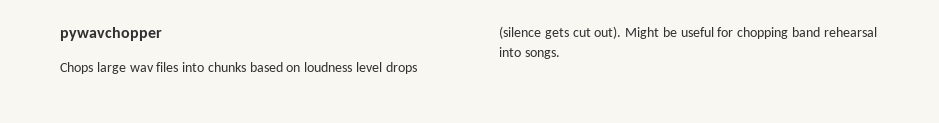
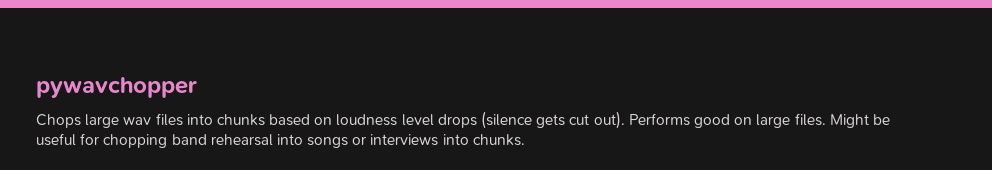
(622, 32) none -> [628,113,826,128] Performs good on large files.
[524,50,560,59] songs. -> [307,134,525,148] songs or interviews into chunks.

